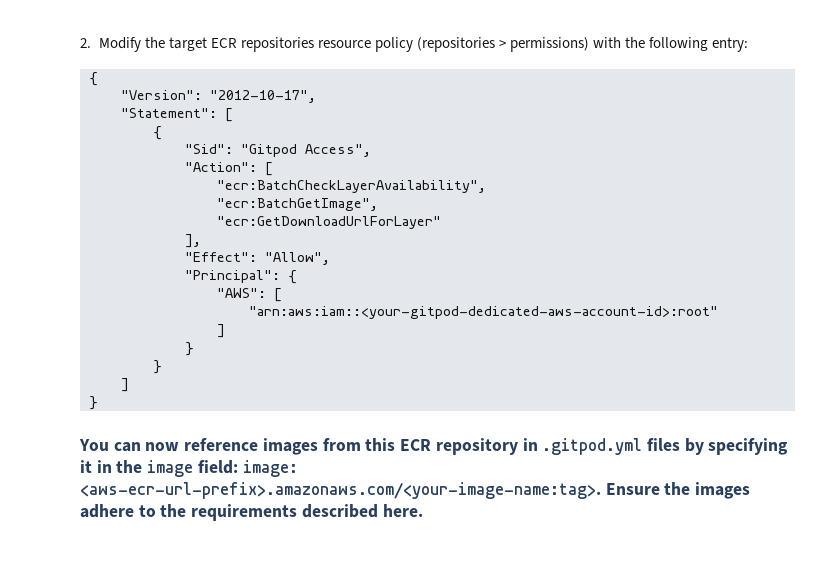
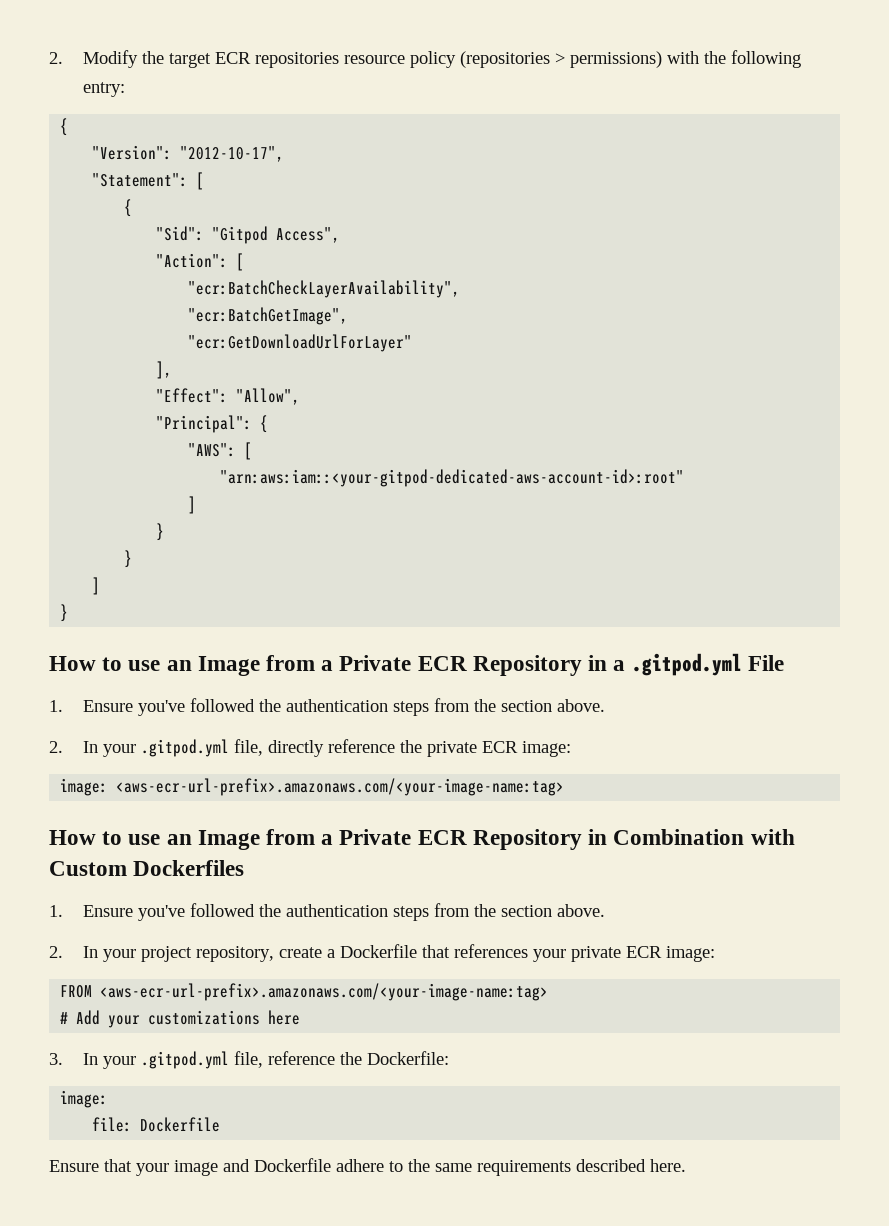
[79,438,789,455] [80,460,298,477] [80,482,751,499] You can now reference images from this ECR repository in .gitpod.yml files by specifying it in the image field: image: <aws-ecr-url-prefix>.amazonaws.com/<your-image-name:tag>. Ensure the images -> [49,653,784,676] [49,698,605,716] [49,739,571,757] [60,778,565,796] [49,829,795,850] [49,860,245,876] [49,903,605,921] [49,944,715,962] [60,983,549,1001] [60,1010,301,1028] [49,1051,449,1069] [60,1090,109,1108] [92,1117,221,1132] [49,1158,331,1176] How to use an Image from a Private ECR Repository in a .gitpod.yml File // 1. Ensure you've followed the authentication steps from the section above. // 2. In your .gitpod.yml file, directly reference the private ECR image: // image: <aws-ecr-url-prefix>.amazonaws.com/<your-image-name:tag> // How to use an Image from a Private ECR Repository in Combination with Custom Dockerfiles // 1. Ensure you've followed the authentication steps from the section above. // 2. In your project repository, create a Dockerfile that references your private ECR image: // FROM <aws-ecr-url-prefix>.amazonaws.com/<your-image-name:tag> // # Add your customizations here // 3. In your .gitpod.yml file, reference the Dockerfile: // image: // file: Dockerfile // Ensure that your image and Dockerfile
(187, 510) none -> [435,1163,472,1172] same

